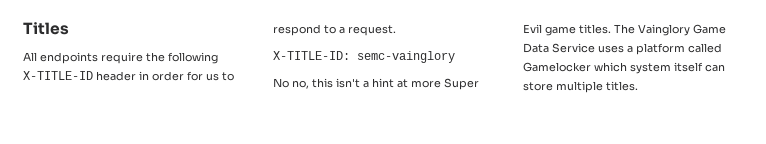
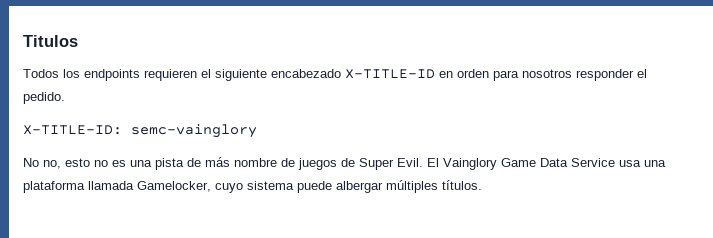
[23,22,69,35] [23,52,218,64] [23,71,234,81] [273,24,396,36] [273,51,455,63] [273,78,479,90] [523,24,726,36] [523,43,722,55] [523,62,725,74] [523,81,638,93] Titles // All endpoints require the following X-TITLE-ID header in order for us to respond to a request. // X-TITLE-ID: semc-vainglory // No no, this isn't a hint at more Super Evil game titles. The Vainglory Game Data Service uses a platform called Gamelocker which system itself can store multiple titles. -> [23,35,78,47] [23,69,647,81] [23,92,65,104] [23,124,257,138] [23,157,666,170] [23,180,482,193] Titulos // Todos los endpoints requieren el siguiente encabezado X-TITLE-ID en orden para nosotros responder el pedido. // X-TITLE-ID: semc-vainglory // No no, esto no es una pista de más nombre de juegos de Super Evil. El Vainglory Game Data Service usa una plataforma llamada Gamelocker, cuyo sistema puede albergar múltiples títulos.

